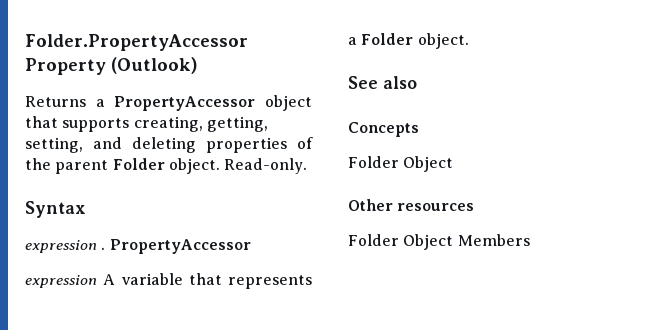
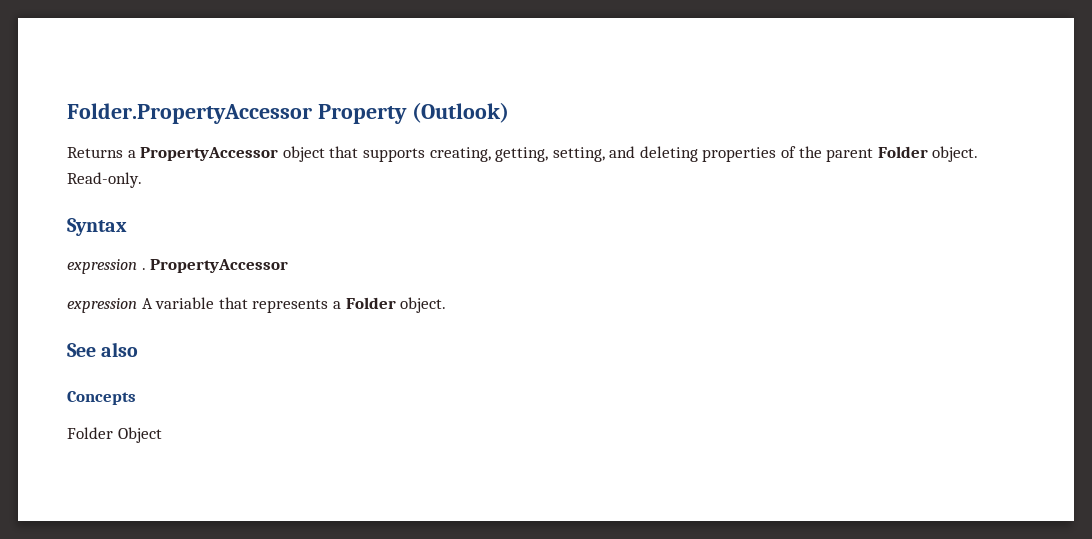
[348,199,475,211] [348,234,530,250] // Other resources // Folder Object Members -> (162, 435) none

